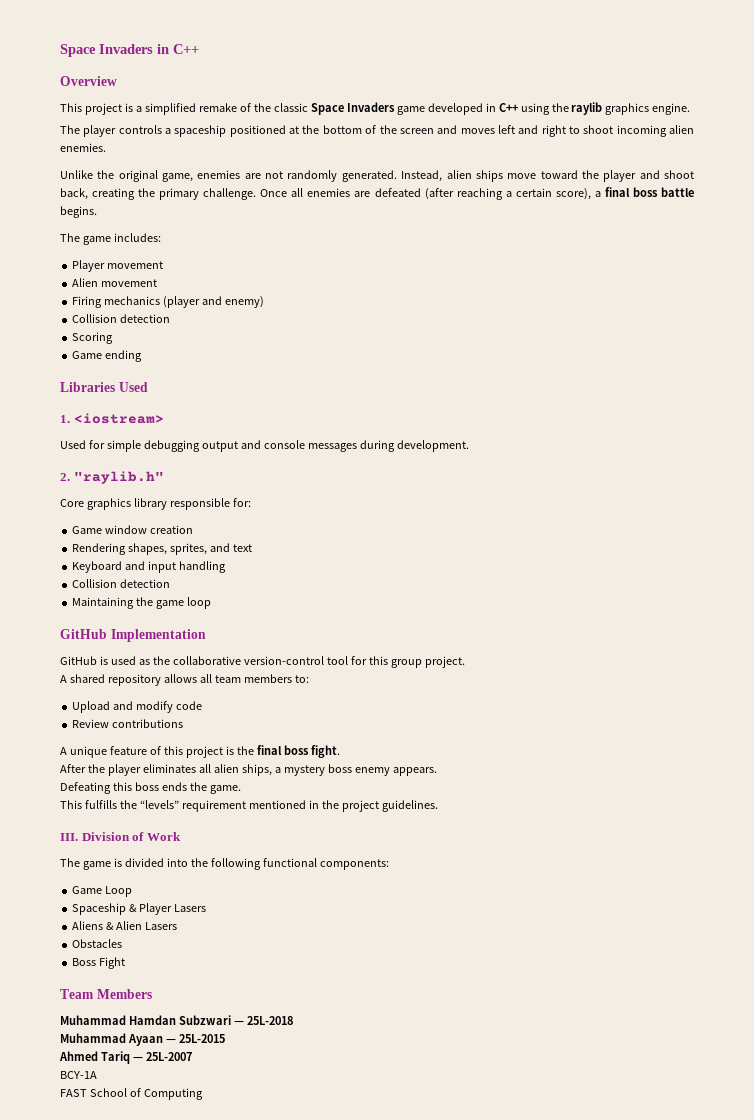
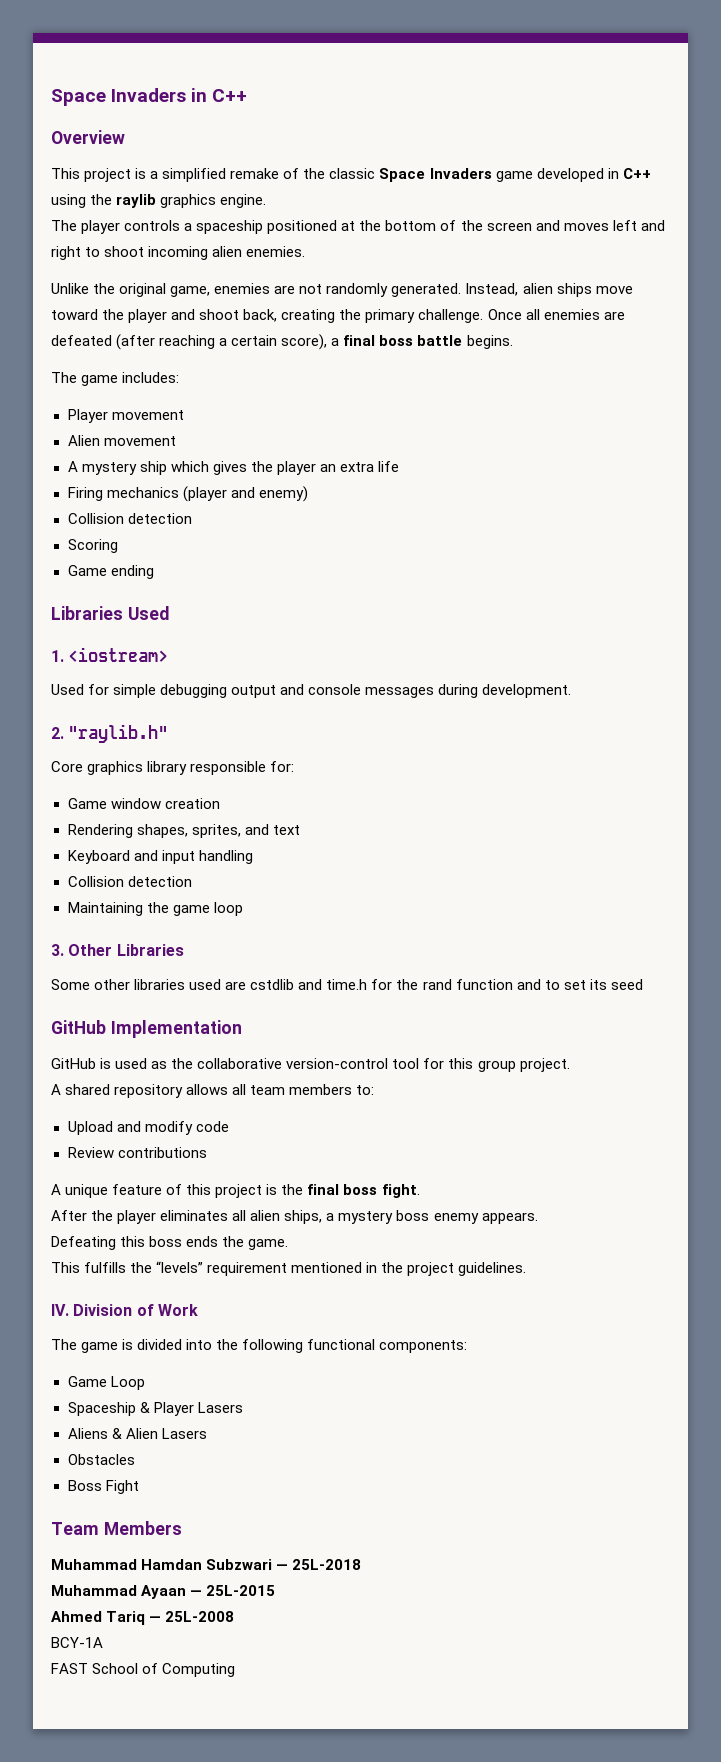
(158, 283) none -> [67,461,399,475] // A mystery ship which gives the player an extra life
(212, 603) none -> [51,944,184,956] [51,979,643,990] // 3. Other Libraries // Some other libraries used are cstdlib and time.h for the rand function and to set its seed
[60,833,78,841] III. -> [51,1304,69,1316] IV.
[145,1052,192,1061] 25L-2007 -> [165,1611,235,1622] 25L-2008

